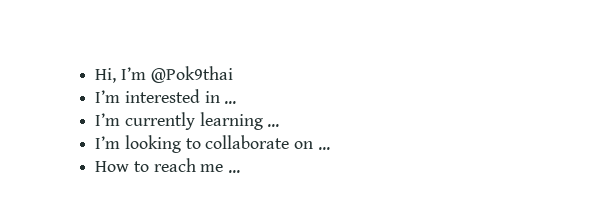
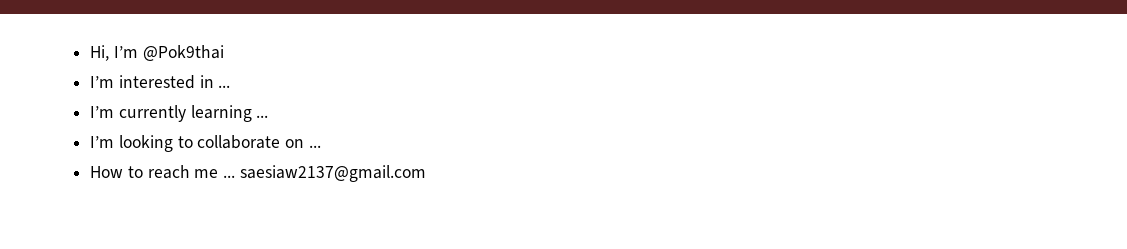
(241, 171) none -> [239,165,426,182] saesiaw2137@gmail.com

